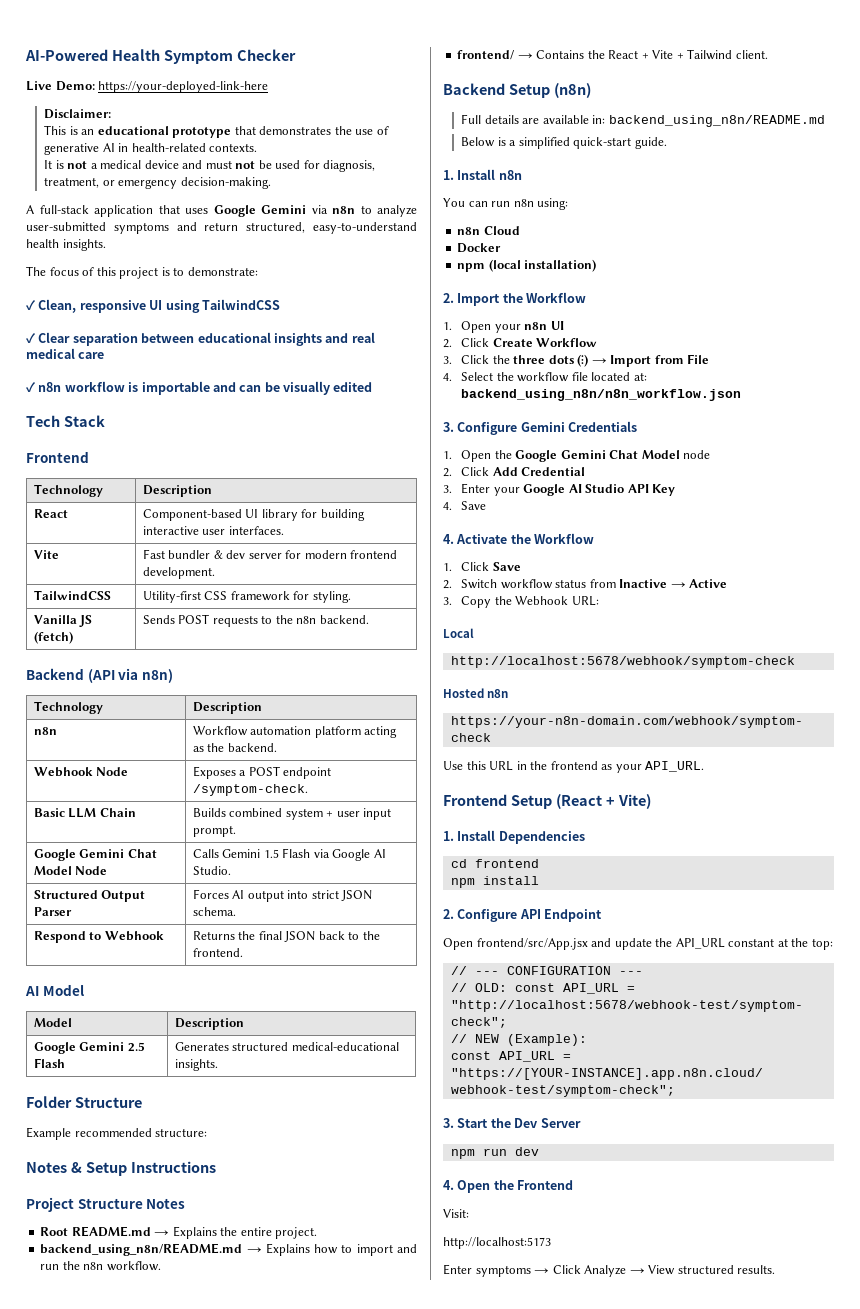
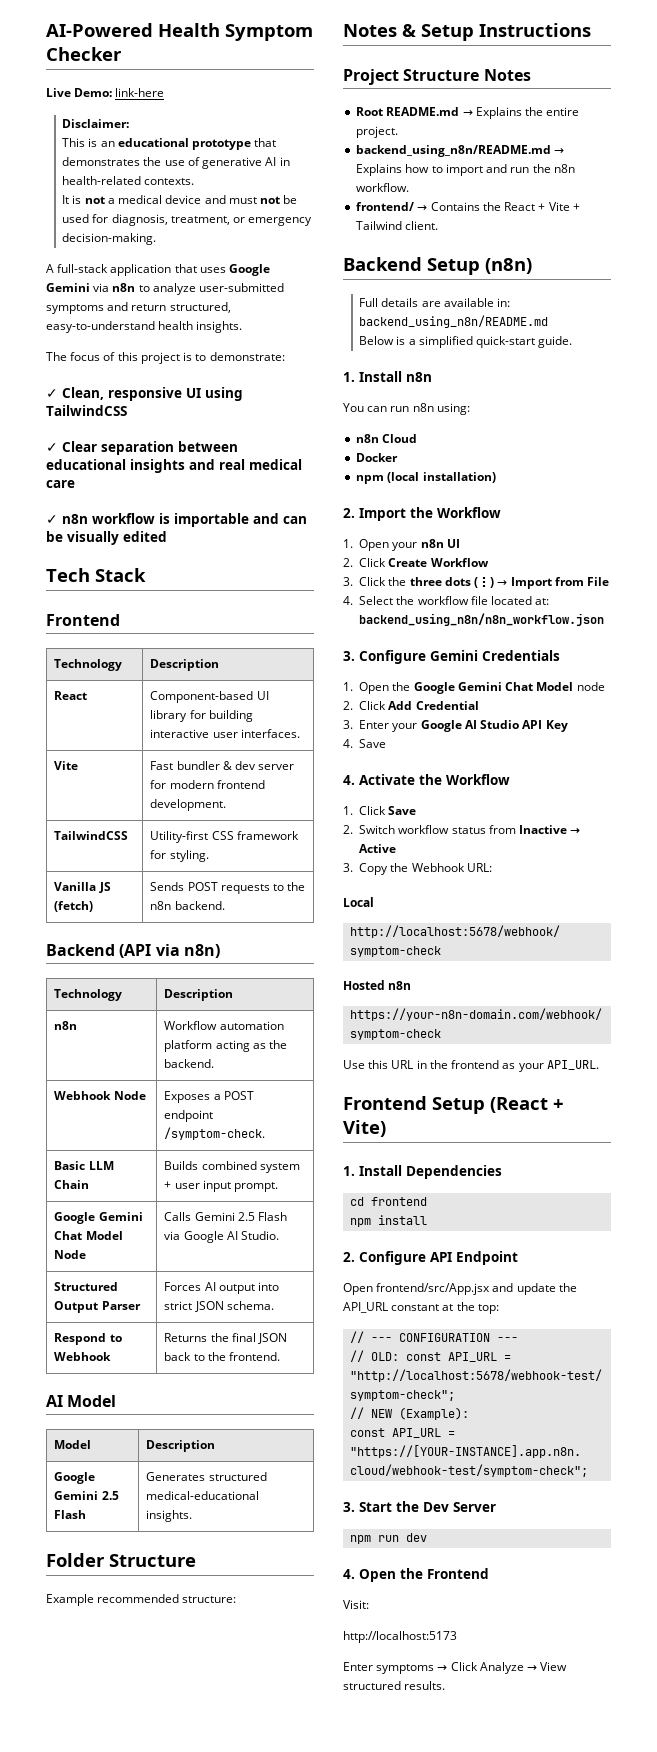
[98,81,269,93] https://your-deployed-link-here -> [115,88,165,97] link-here
[263,849,279,858] 1.5 -> [237,1212,255,1221] 2.5

